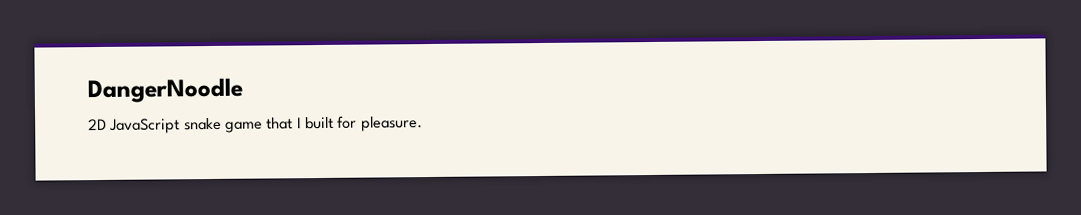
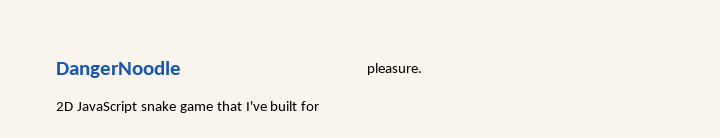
[296,117,302,129] I -> [245,101,267,111] I've

